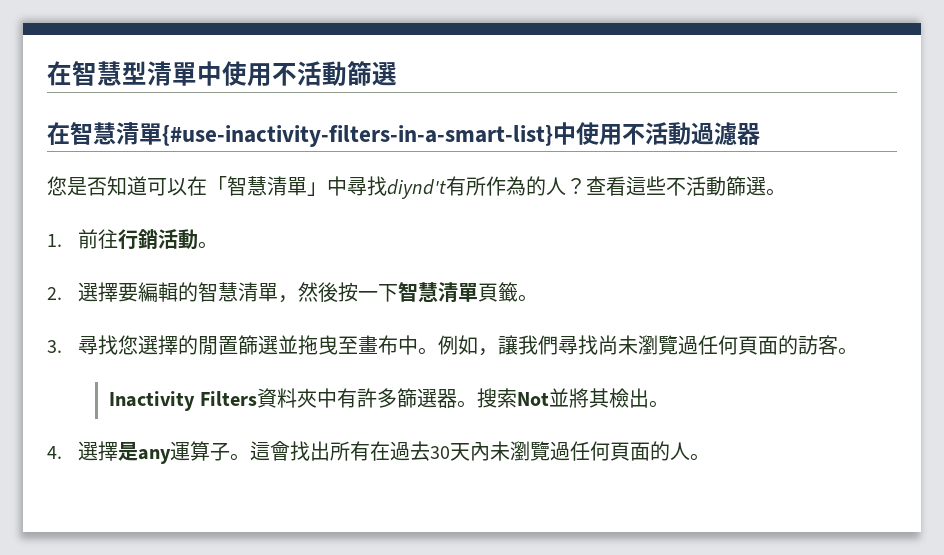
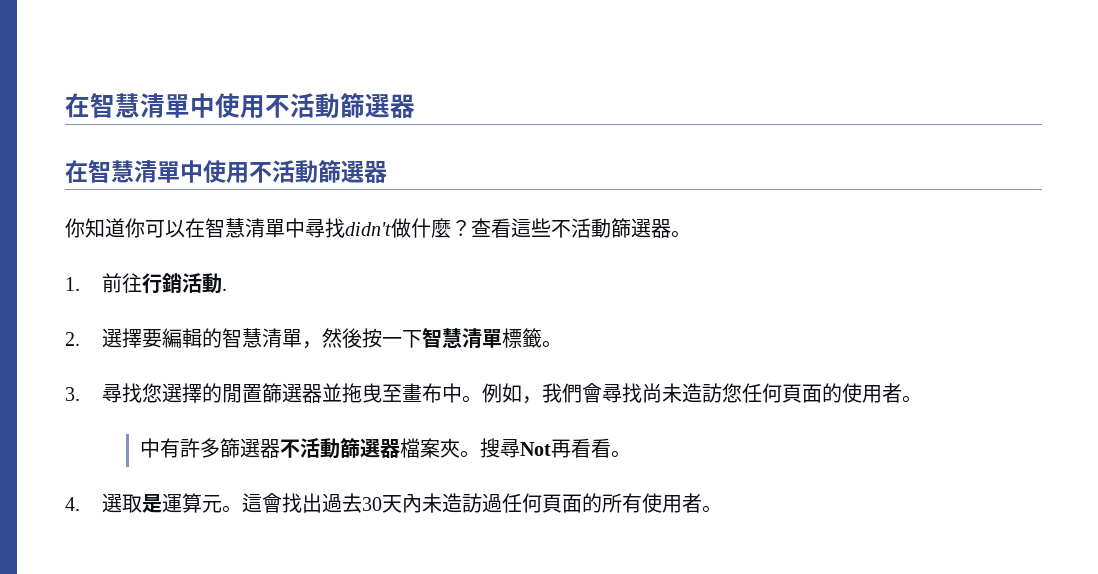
[47,61,397,86] [47,122,760,147] [47,176,566,199] 在智慧型清單中使用不活動篩選 // 在智慧清單{#use-inactivity-filters-in-a-smart-list}中使用不活動過濾器 // 您是否知道可以在「智慧清單」中尋找diynd't有所作為的人 -> [65,93,415,118] [65,160,387,183] [65,218,451,238] 在智慧清單中使用不活動篩選器 // 在智慧清單中使用不活動篩選器 // 你知道你可以在智慧清單中尋找didn't做什麼
(766, 186) none -> [651,219,671,238] 器
[198,241,219,249] 。 -> [222,288,228,291] .
[478,283,499,302] 頁 -> [502,328,523,348] 標
(279, 345) none -> [302,384,323,403] 器
[498,335,559,355] 讓我們 -> [542,383,603,403] 我們會
[638,335,859,355] [109,388,649,411] 瀏覽過任何頁面的訪客。 // Inactivity Filters資料夾中有許多篩選器。搜索Not並將其檢出 -> [682,383,923,403] [139,438,611,459] 造訪您任何頁面的使用者。 // 中有許多篩選器不活動篩選器檔案夾。搜尋Not再看看
[98,441,231,464] 擇是any運算子 -> [122,493,223,513] 取是運算元
[330,441,391,461] 所有在 -> (323, 503) none
[510,441,691,461] 瀏覽過任何頁面的人 -> [442,493,703,513] 造訪過任何頁面的所有使用者

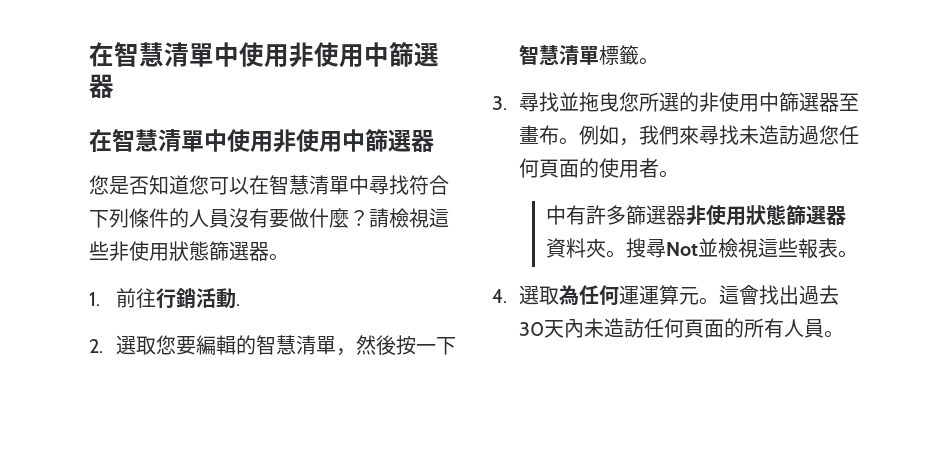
[65,93,340,118] 在智慧清單中使用不活動 -> [89,42,389,68] 在智慧清單中使用非使用中
[249,160,387,183] [65,218,145,238] 不活動篩選器 // 你知道你 -> [273,129,434,153] [89,175,209,195] 非使用中篩選器 // 您是否知道您
[345,218,611,238] didn't做什麼？查看這些不活動 -> [409,175,449,195] [89,208,449,228] [89,241,209,262] 符合下列條件的人員沒有要做什麼？請檢視這些非使用狀態
[122,328,143,348] 擇 -> [135,335,176,355] 取您
[142,383,723,404] 您選擇的閒置篩選器並拖曳至畫布中。例如，我們會尋找尚未造訪 -> [558,92,859,112] [518,125,819,146] 並拖曳您所選的非使用中篩選器至畫布。例如，我們來尋找未造訪過
[279,438,611,459] 不活動篩選器檔案夾。搜尋Not再看看 -> [685,205,846,226] [545,238,838,259] 非使用狀態篩選器資料夾。搜尋Not並檢視這些報表
[142,494,163,513] 是 -> [558,285,639,306] 為任何運
[482,493,503,513] 過 -> (644, 328) none
[642,493,703,513] 使用者 -> [783,319,824,338] 人員

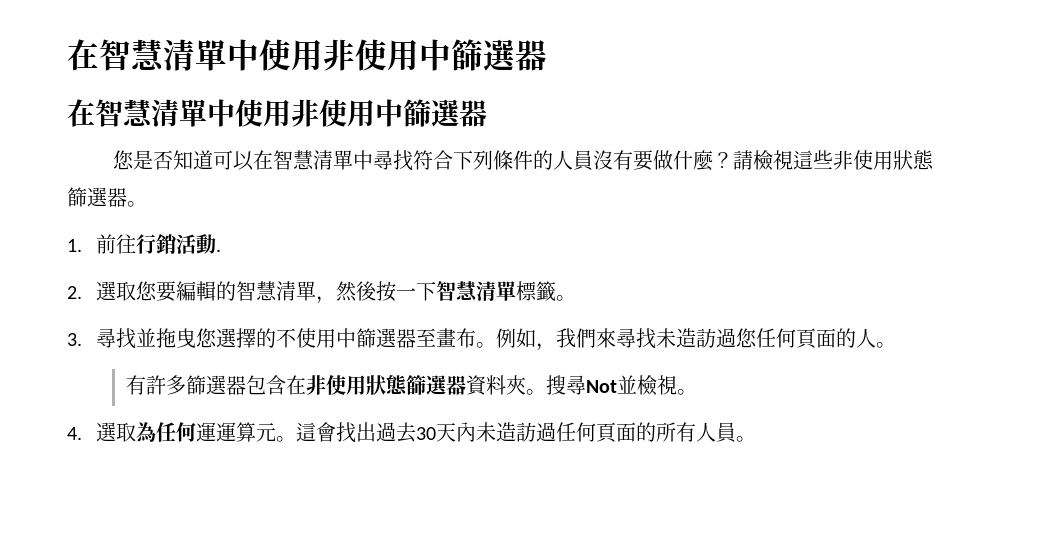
[189,175,209,195] 您 -> (214, 160) none
[638,92,719,112] 所選的非 -> [216,328,297,348] 選擇的不
[598,158,679,178] [545,205,566,225] 使用者。 // 中 -> [856,328,897,348] 人。 //
(686, 215) none -> [245,375,306,395] 包含在
[757,238,838,259] 這些報表 -> (677, 385) none
(644, 328) none -> [536,422,557,442] 過

